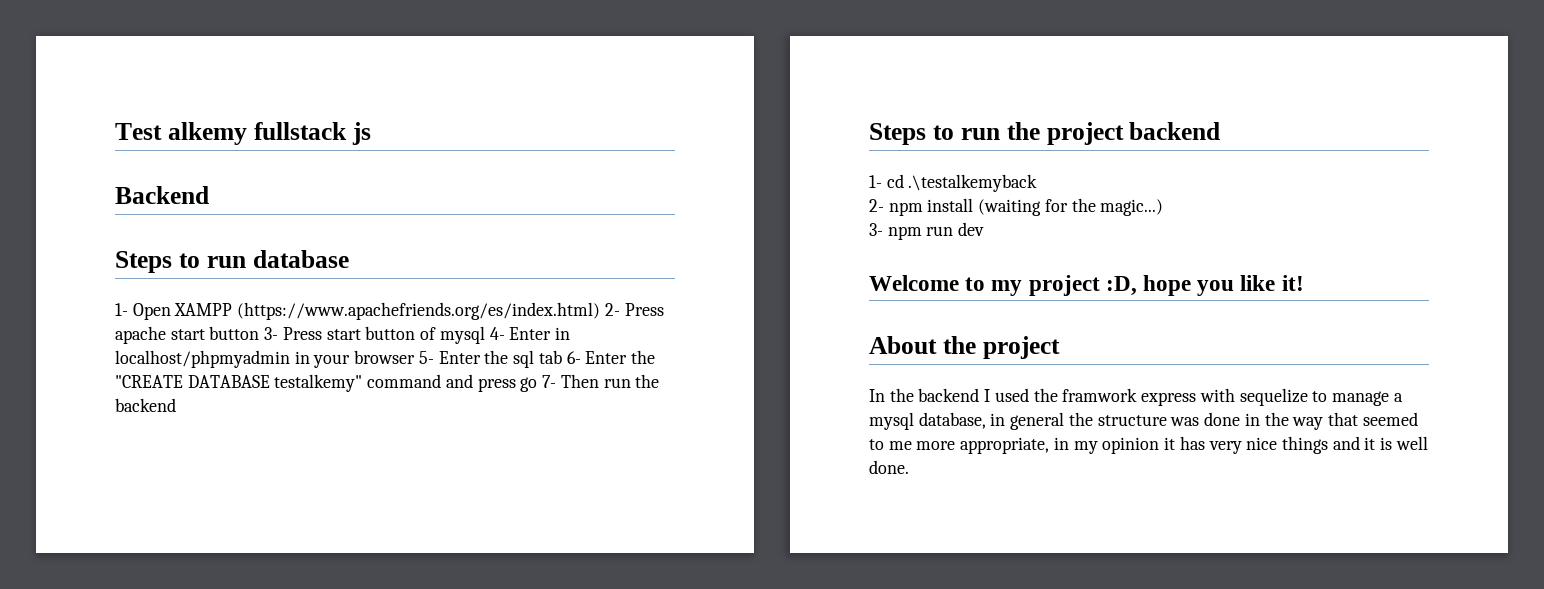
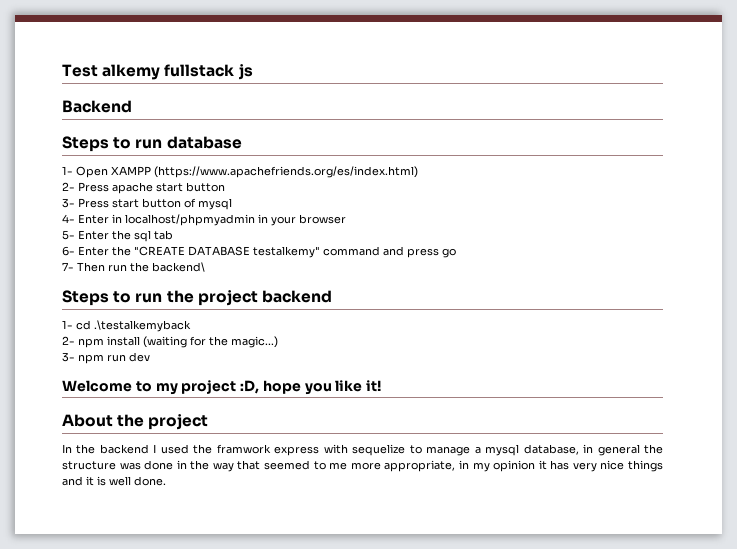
(601, 311) none -> (418, 172) //
(260, 333) none -> (225, 187) //
(485, 335) none -> (232, 204) //
(416, 357) none -> (346, 219) //
(562, 357) none -> (173, 235) //
(538, 384) none -> (456, 253) //
[115,398,176,412] backend -> [152,262,205,272] backend\

